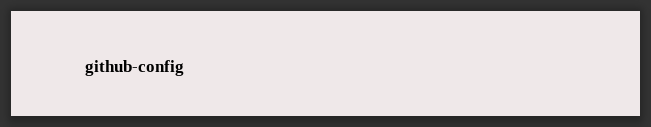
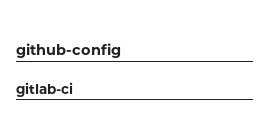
(184, 68) none -> [16,82,73,97] // gitlab-ci

